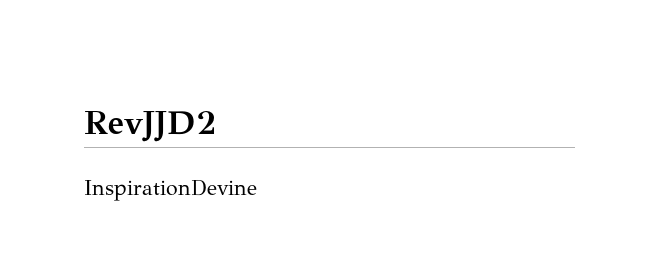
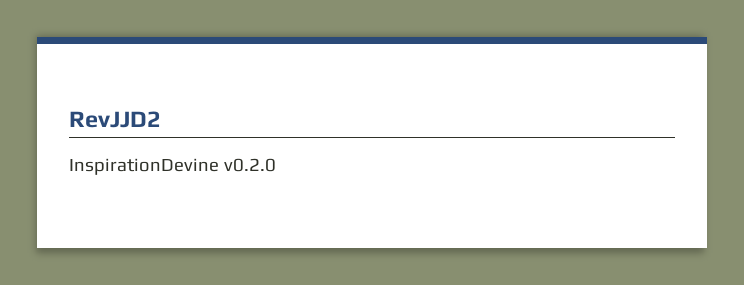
(257, 190) none -> [223,158,276,172] v0.2.0

